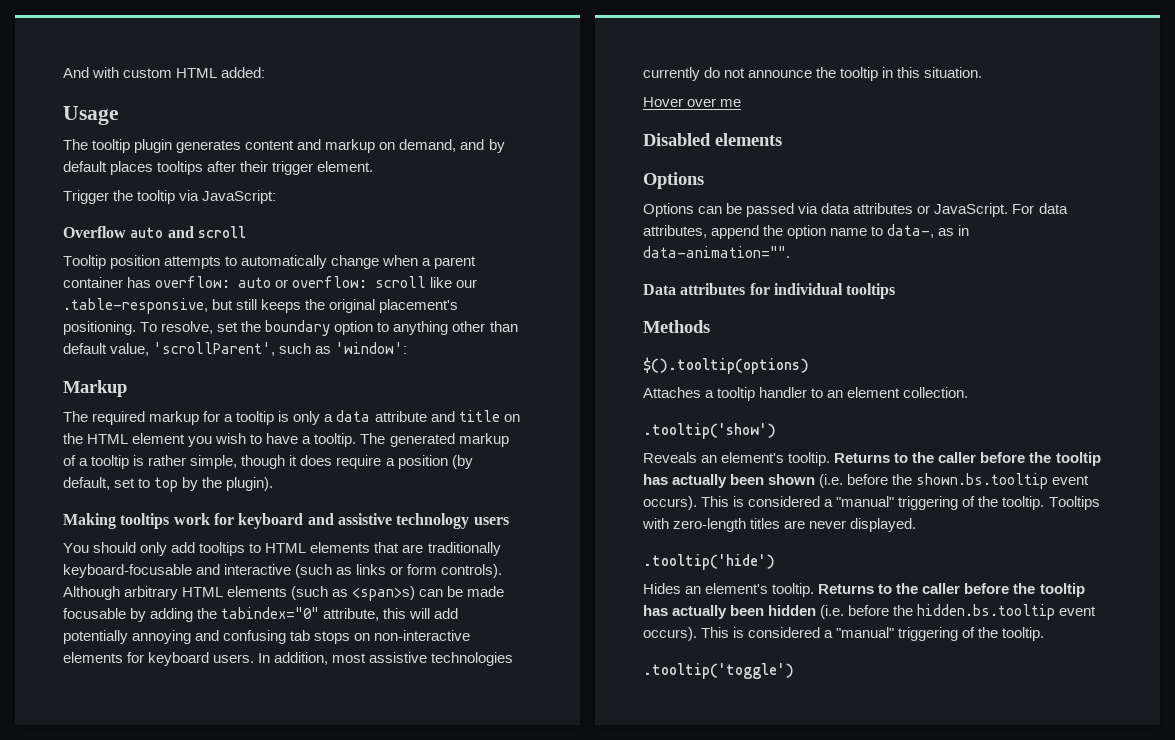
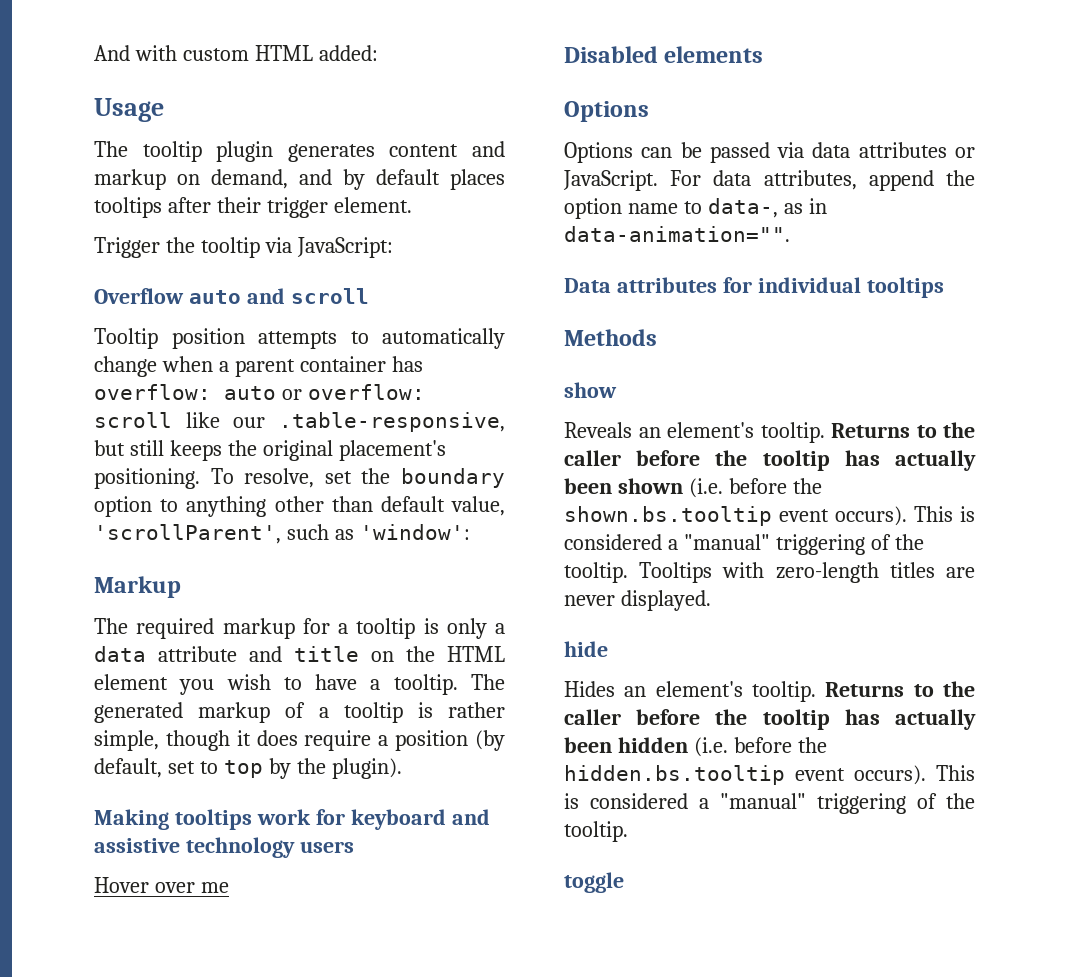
[63,542,501,556] [63,564,503,578] [63,586,505,601] [63,607,459,622] [63,630,471,644] [63,652,514,666] [643,67,983,81] // You should only add tooltips to HTML elements that are traditionally keyboard-focusable and interactive (such as links or form controls). Although arbitrary HTML elements (such as <span>s) can be made focusable by adding the tabindex="0" attribute, this will add potentially annoying and confusing tab stops on non-interactive elements for keyboard users. In addition, most assistive technologies currently do not announce the tooltip in this situation. -> (354, 847) none
[643,357,809,374] [643,387,969,401] [643,423,776,439] $().tooltip(options) // Attaches a tooltip handler to an element collection. // .tooltip('show') -> [564,382,617,398] show
[643,554,775,570] .tooltip('hide') -> [564,641,608,657] hide
[643,663,794,679] .tooltip('toggle') -> [564,872,624,893] toggle

